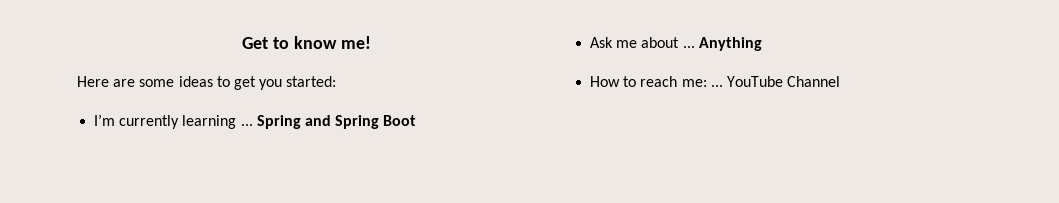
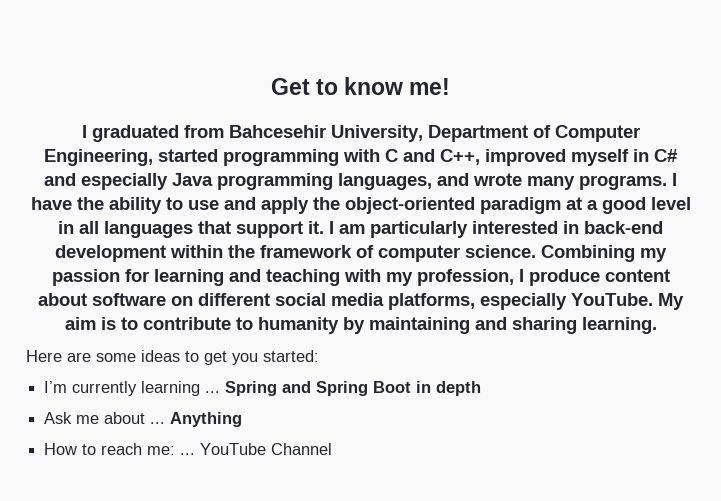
(371, 42) none -> [81,125,640,142] [44,149,677,166] [44,173,677,190] [30,197,691,214] [58,221,663,238] [55,245,667,262] [51,269,670,286] [38,293,684,310] [64,317,657,334] // I graduated from Bahcesehir University, Department of Computer Engineering, started programming with C and C++, improved myself in C# and especially Java programming languages, and wrote many programs. I have the ability to use and apply the object-oriented paradigm at a good level in all languages that support it. I am particularly interested in back-end development within the framework of computer science. Combining my passion for learning and teaching with my profession, I produce content about software on different social media platforms, especially YouTube. My aim is to contribute to humanity by maintaining and sharing learning.
(417, 120) none -> [416,381,482,396] in depth

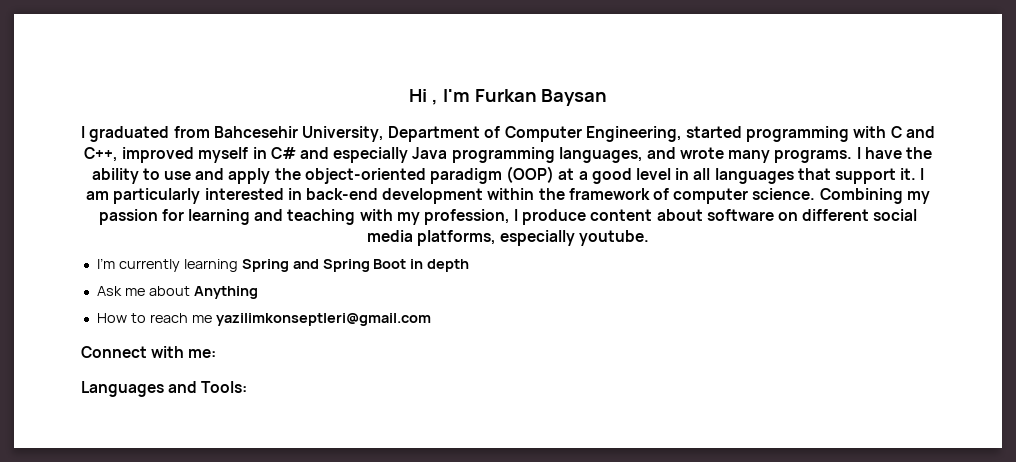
[270,77,451,95] Get to know me! -> [408,89,608,106] Hi , I'm Furkan Baysan
(561, 205) none -> [506,166,555,183] (OOP)
[571,293,684,310] [64,317,657,334] [26,350,319,365] YouTube. My aim is to contribute to humanity by maintaining and sharing learning. // Here are some ideas to get you started: -> [579,230,650,246] youtube.
[205,391,221,393] ... -> (238, 265) none
[150,422,166,424] ... -> (190, 291) none
[147,443,333,455] me: ... YouTube Channel -> [191,313,431,326] [81,346,217,358] [81,381,248,397] me yazilimkonseptleri@gmail.com // Connect with me: // Languages and Tools:

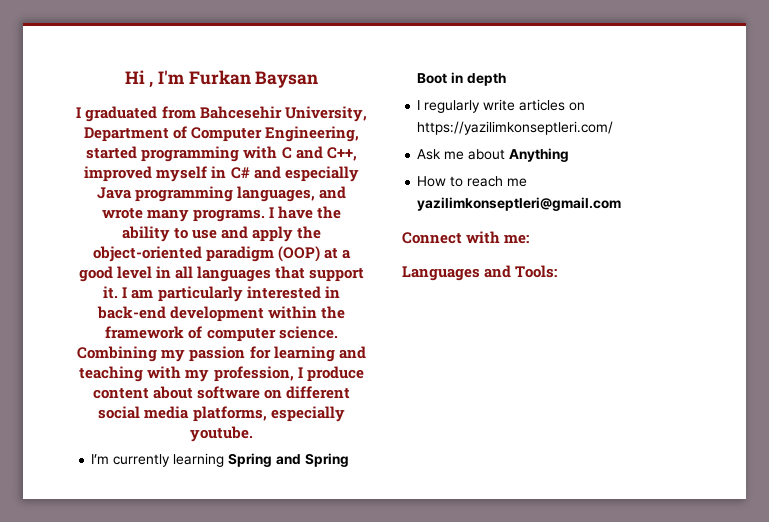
(470, 265) none -> [417,99,586,113] [417,121,614,135] // I regularly write articles on https://yazilimkonseptleri.com/

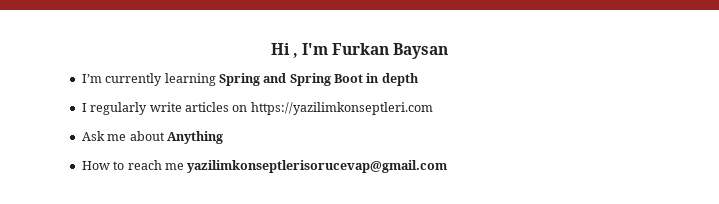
[76,106,367,122] [83,126,360,142] [86,146,357,162] [84,166,359,182] [96,186,347,202] [101,206,342,222] [121,226,322,242] [92,246,352,262] [78,266,365,282] [103,286,340,302] [96,306,346,322] [105,326,338,342] [77,346,366,362] [79,366,364,382] [92,386,351,399] [98,406,345,422] [190,426,253,442] // I graduated from Bahcesehir University, Department of Computer Engineering, started programming with C and C++, improved myself in C# and especially Java programming languages, and wrote many programs. I have the ability to use and apply the object-oriented paradigm (OOP) at a good level in all languages that support it. I am particularly interested in back-end development within the framework of computer science. Combining my passion for learning and teaching with my profession, I produce content about software on different social media platforms, especially youtube. -> (449, 51) none
[417,121,614,135] https://yazilimkonseptleri.com/ -> [250,102,433,115] https://yazilimkonseptleri.com
[417,197,622,211] [402,231,530,244] [402,265,558,281] yazilimkonseptleri@gmail.com // Connect with me: // Languages and Tools: -> [187,160,448,173] yazilimkonseptlerisorucevap@gmail.com

